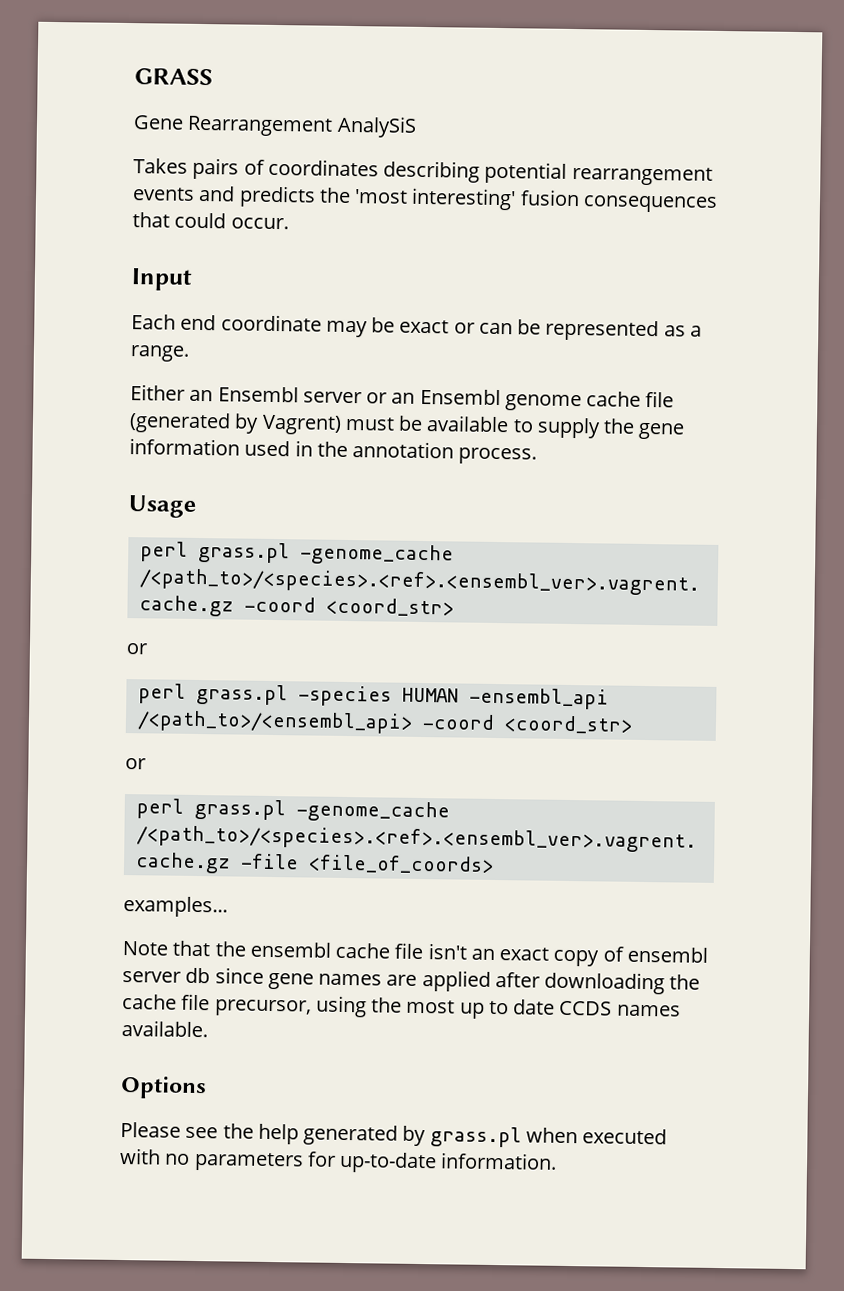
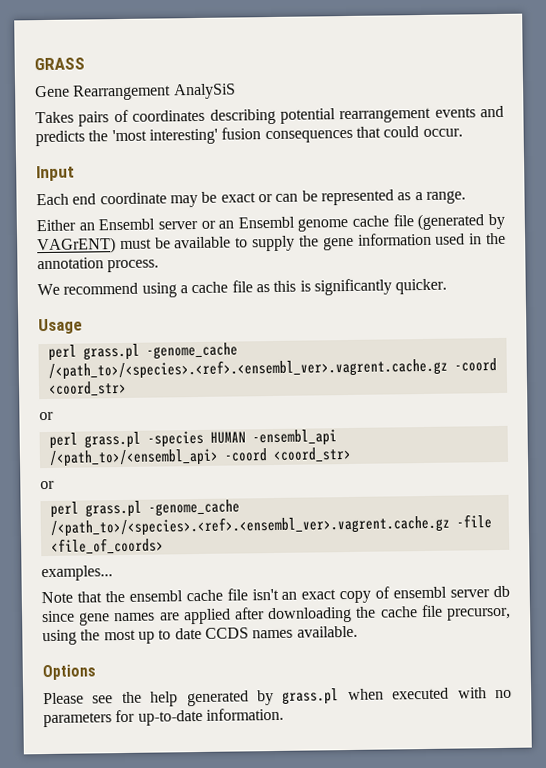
[261,414,342,435] Vagrent) -> [37,237,116,255] VAGrENT)
(538, 456) none -> [37,278,448,298] // We recommend using a cache file as this is significantly quicker.

